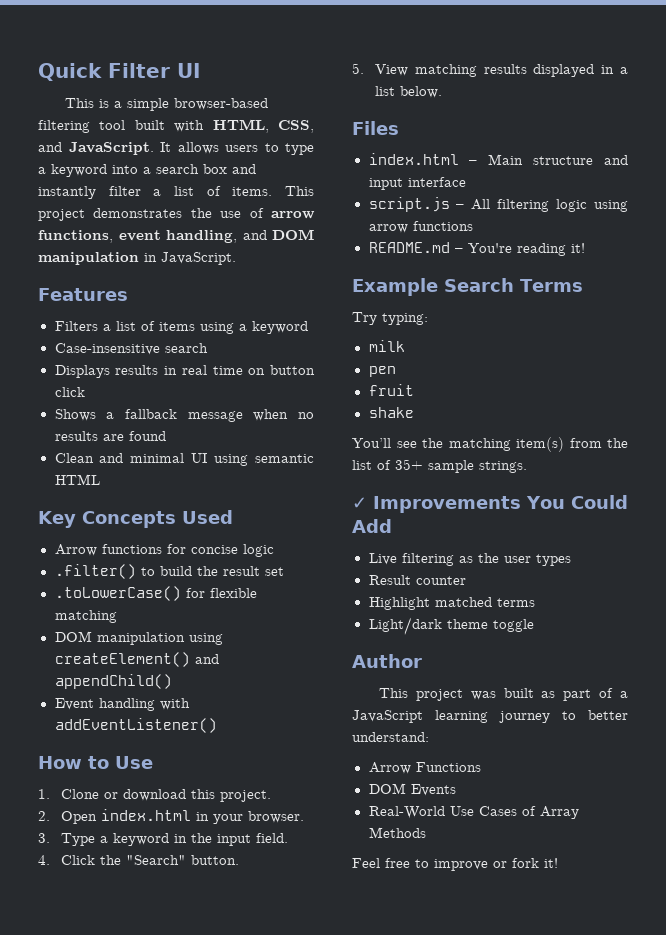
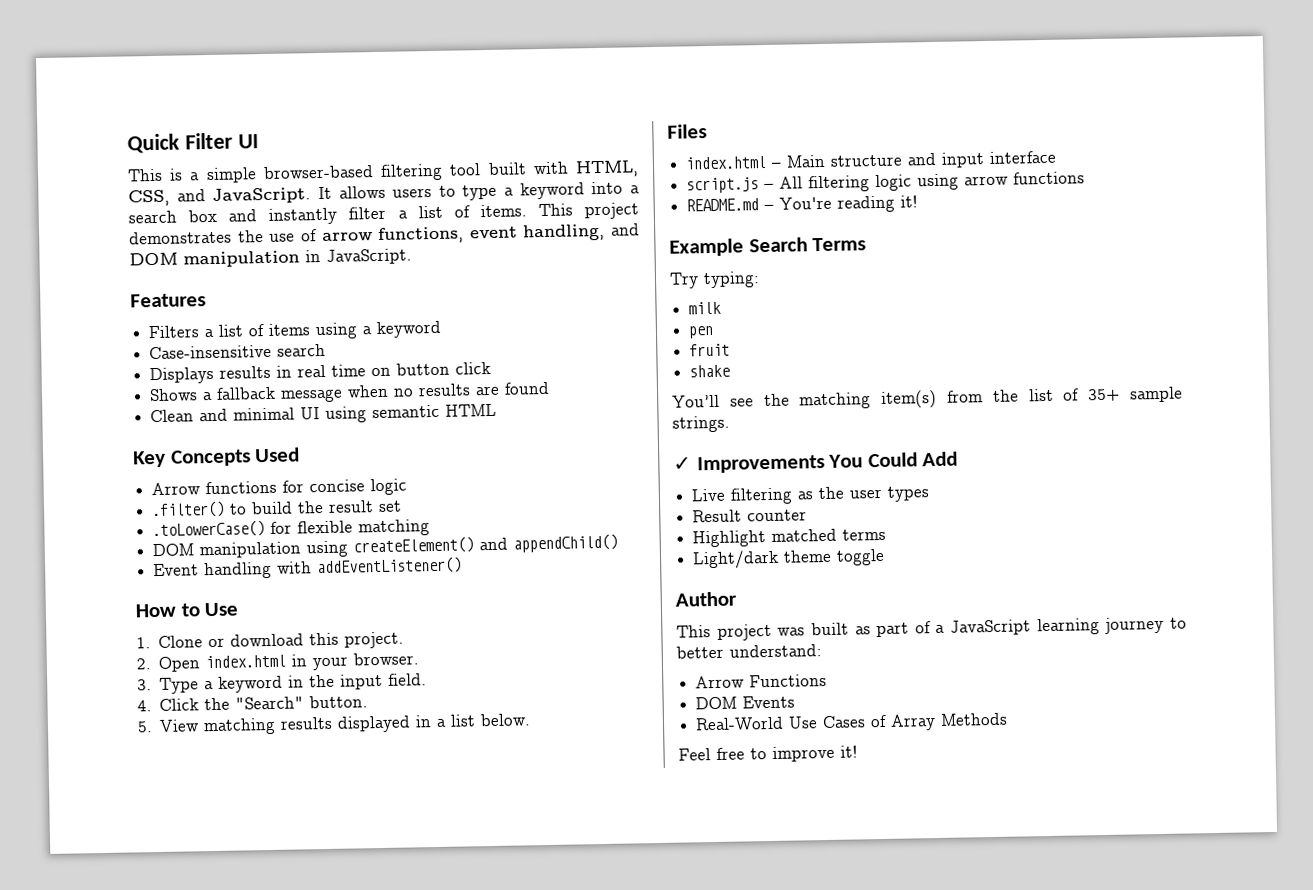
[493,858,539,868] or fork -> (835, 753) none

